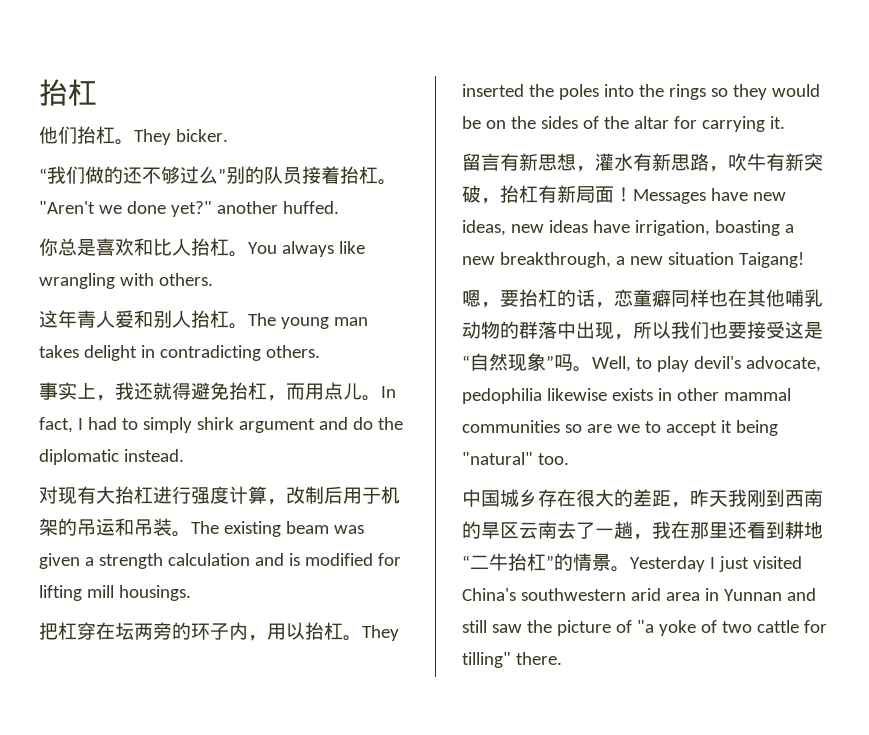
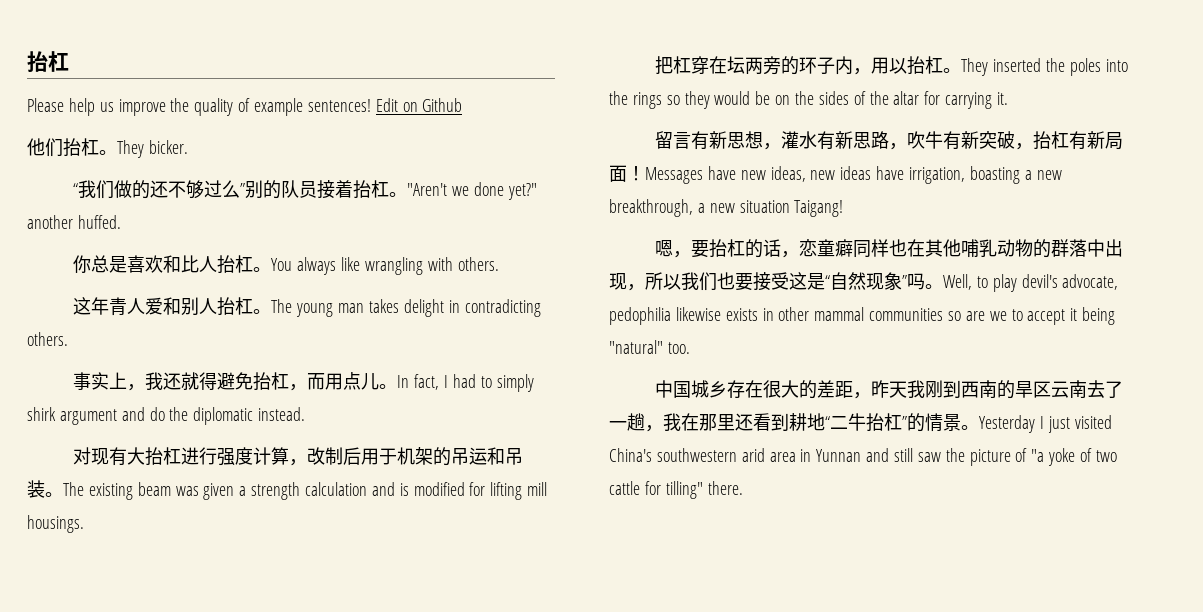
[39,79,97,106] 抬杠 -> [27,51,69,72] [27,98,463,116] 抬杠 // Please help us improve the quality of example sentences! Edit on Github

